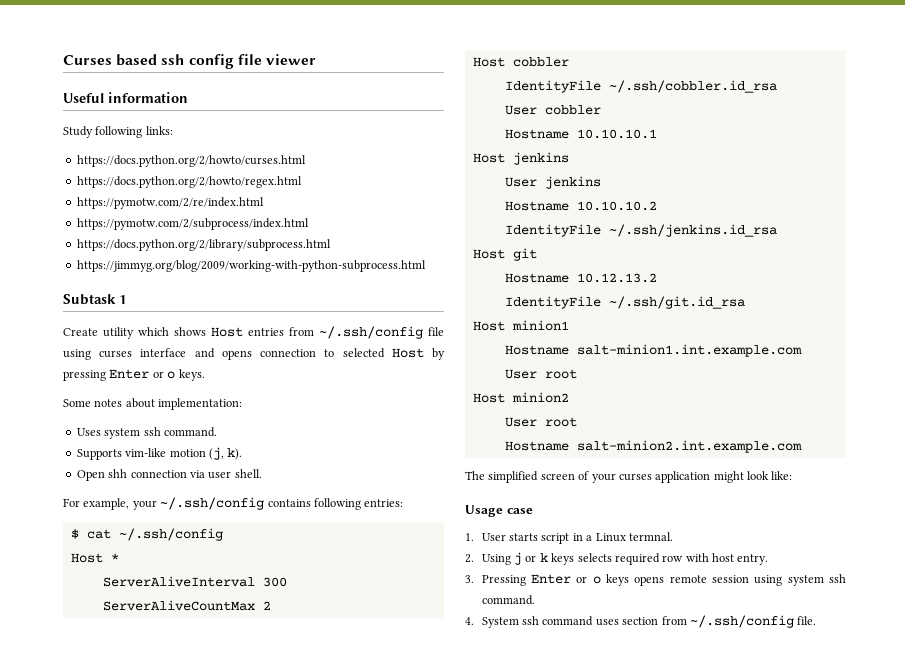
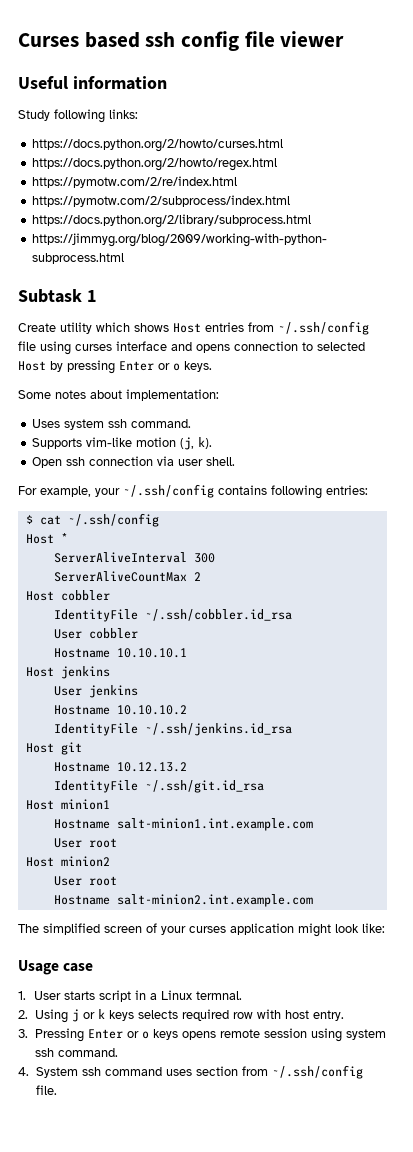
[108,469,128,478] shh -> [66,457,86,466] ssh

